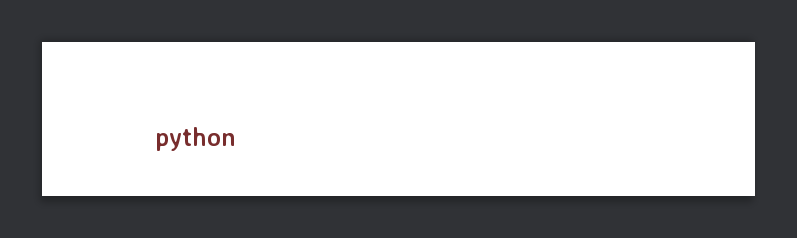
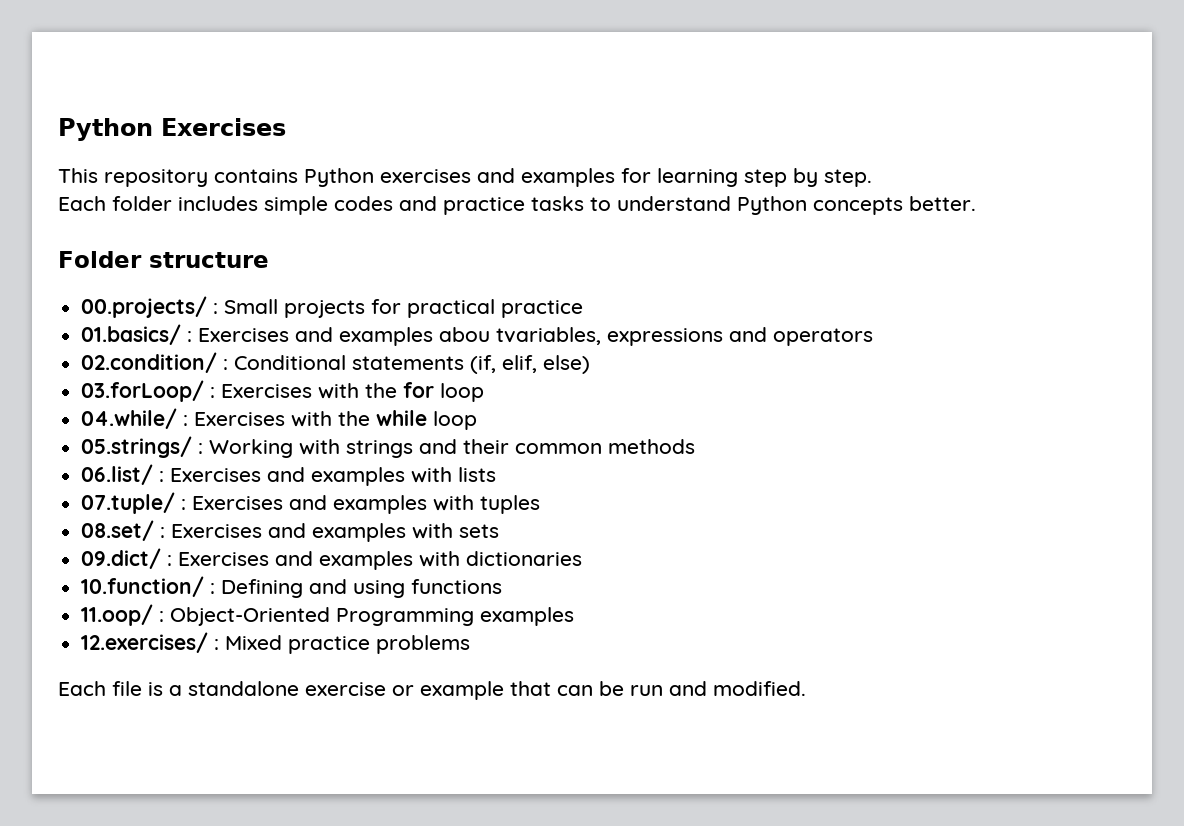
[155,127,236,151] python -> [58,118,286,141] [58,168,872,187] [58,196,976,215] [58,251,269,268] [81,296,584,318] [81,324,874,346] [81,352,591,374] [81,380,485,402] [81,408,478,430] [81,436,696,458] [81,464,497,486] [81,492,541,514] [81,520,500,542] [81,548,583,570] [81,576,503,598] [81,604,575,626] [81,632,471,654] [58,681,806,700] Python Exercises // This repository contains Python exercises and examples for learning step by step. // Each folder includes simple codes and practice tasks to understand Python concepts better. // Folder structure // 00.projects/ : Small projects for practical practice // 01.basics/ : Exercises and examples abou tvariables, expressions and operators // 02.condition/ : Conditional statements (if, elif, else) // 03.forLoop/ : Exercises with the for loop // 04.while/ : Exercises with the while loop // 05.strings/ : Working with strings and their common methods // 06.list/ : Exercises and examples with lists // 07.tuple/ : Exercises and examples with tuples // 08.set/ : Exercises and examples with sets // 09.dict/ : Exercises and examples with dictionaries // 10.function/ : Defining and using functions // 11.oop/ : Object-Oriented Programming examples // 12.exercises/ : Mixed practice problems // Each file is a standalone exercise or example that can be run and modified.

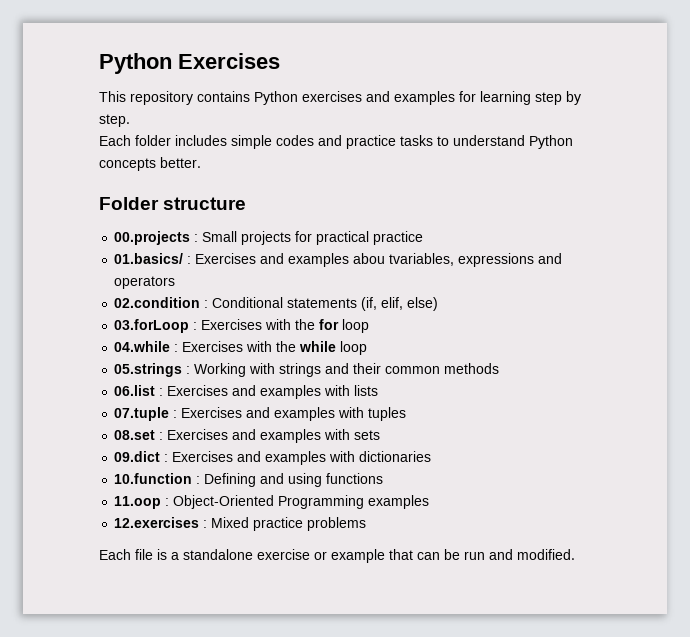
[81,296,208,318] 00.projects/ -> [114,231,191,245] 00.projects
[81,352,218,373] 02.condition/ -> [114,297,201,308] 02.condition
[81,380,205,402] 03.forLoop/ -> [114,319,190,333] 03.forLoop
[81,408,178,429] 04.while/ -> [114,341,171,352] 04.while
[81,436,193,458] 05.strings/ -> [114,363,183,377] 05.strings
[81,464,154,485] 06.list/ -> [114,385,156,396] 06.list
[81,492,176,514] 07.tuple/ -> [114,407,170,421] 07.tuple
[81,520,155,541] 08.set/ -> [114,430,156,440] 08.set
[81,548,162,569] 09.dict/ -> [114,451,161,462] 09.dict
[81,576,205,597] 10.function/ -> [114,473,193,484] 10.function
[81,604,154,626] 11.oop/ -> [114,496,162,509] 11.oop
[81,632,209,653] 12.exercises/ -> [114,517,200,528] 12.exercises

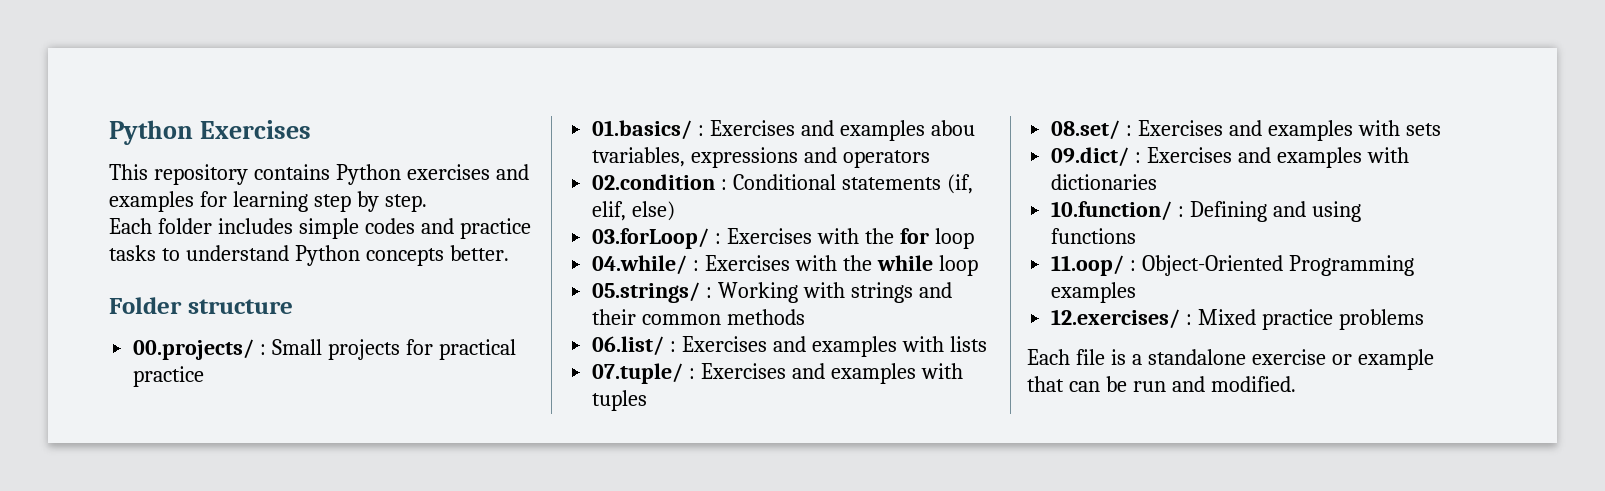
[114,231,191,245] 00.projects -> [133,339,255,360] 00.projects/
[114,319,190,333] 03.forLoop -> [592,228,710,249] 03.forLoop/
[114,341,171,352] 04.while -> [592,255,688,275] 04.while/
[114,363,183,377] 05.strings -> [592,282,701,303] 05.strings/
[114,385,156,396] 06.list -> [592,336,665,356] 06.list/
[114,407,170,421] 07.tuple -> [592,363,684,384] 07.tuple/
[114,430,156,440] 08.set -> [1051,120,1121,140] 08.set/
[114,451,161,462] 09.dict -> [1051,147,1130,167] 09.dict/
[114,473,193,484] 10.function -> [1051,201,1173,221] 10.function/
[114,496,162,509] 11.oop -> [1051,255,1125,276] 11.oop/
[114,517,200,528] 12.exercises -> [1051,309,1181,329] 12.exercises/

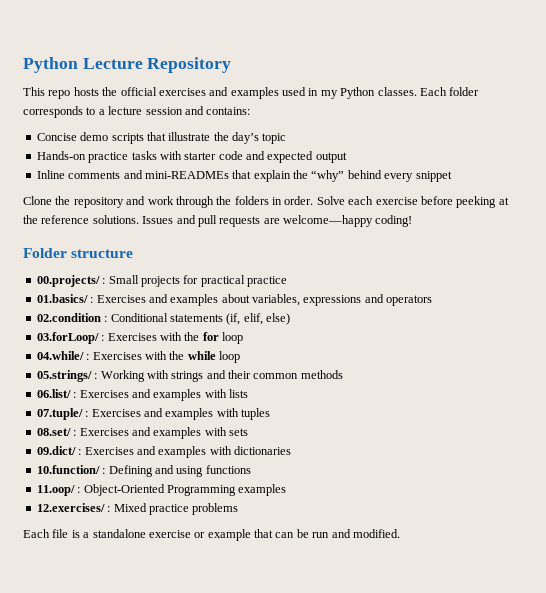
[109,120,311,145] Python Exercises -> [23,57,232,73] Python Lecture Repository
[153,164,529,185] [109,191,427,212] [109,218,531,239] [109,245,509,266] repository contains Python exercises and examples for learning step by step. // Each folder includes simple codes and practice tasks to understand Python concepts better. -> [48,87,480,99] [23,106,251,118] [36,132,287,144] [36,151,347,163] [36,170,452,182] [23,196,509,208] [23,215,413,227] repo hosts the official exercises and examples used in my Python classes. Each folder corresponds to a lecture session and contains: // Concise demo scripts that illustrate the day’s topic // Hands-on practice tasks with starter code and expected output // Inline comments and mini-READMEs that explain the “why” behind every snippet // Clone the repository and work through the folders in order. Solve each exercise before peeking at the reference solutions. Issues and pull requests are welcome—happy coding!
[930,120,975,136] [592,147,686,167] abou tvariables, -> [221,294,300,306] about variables,

